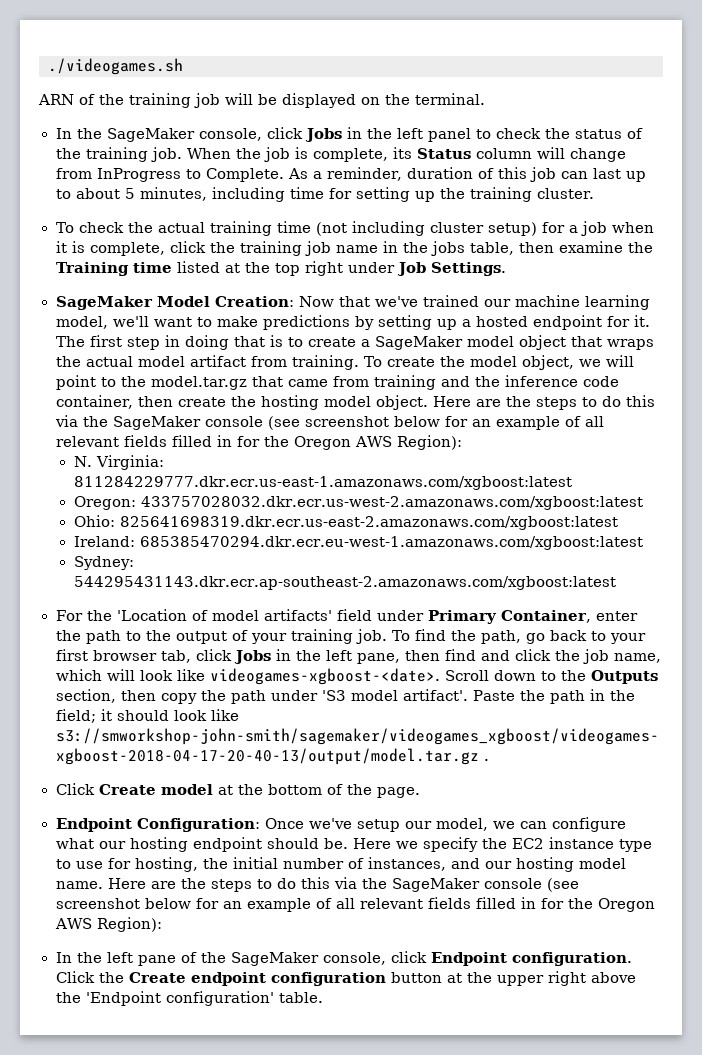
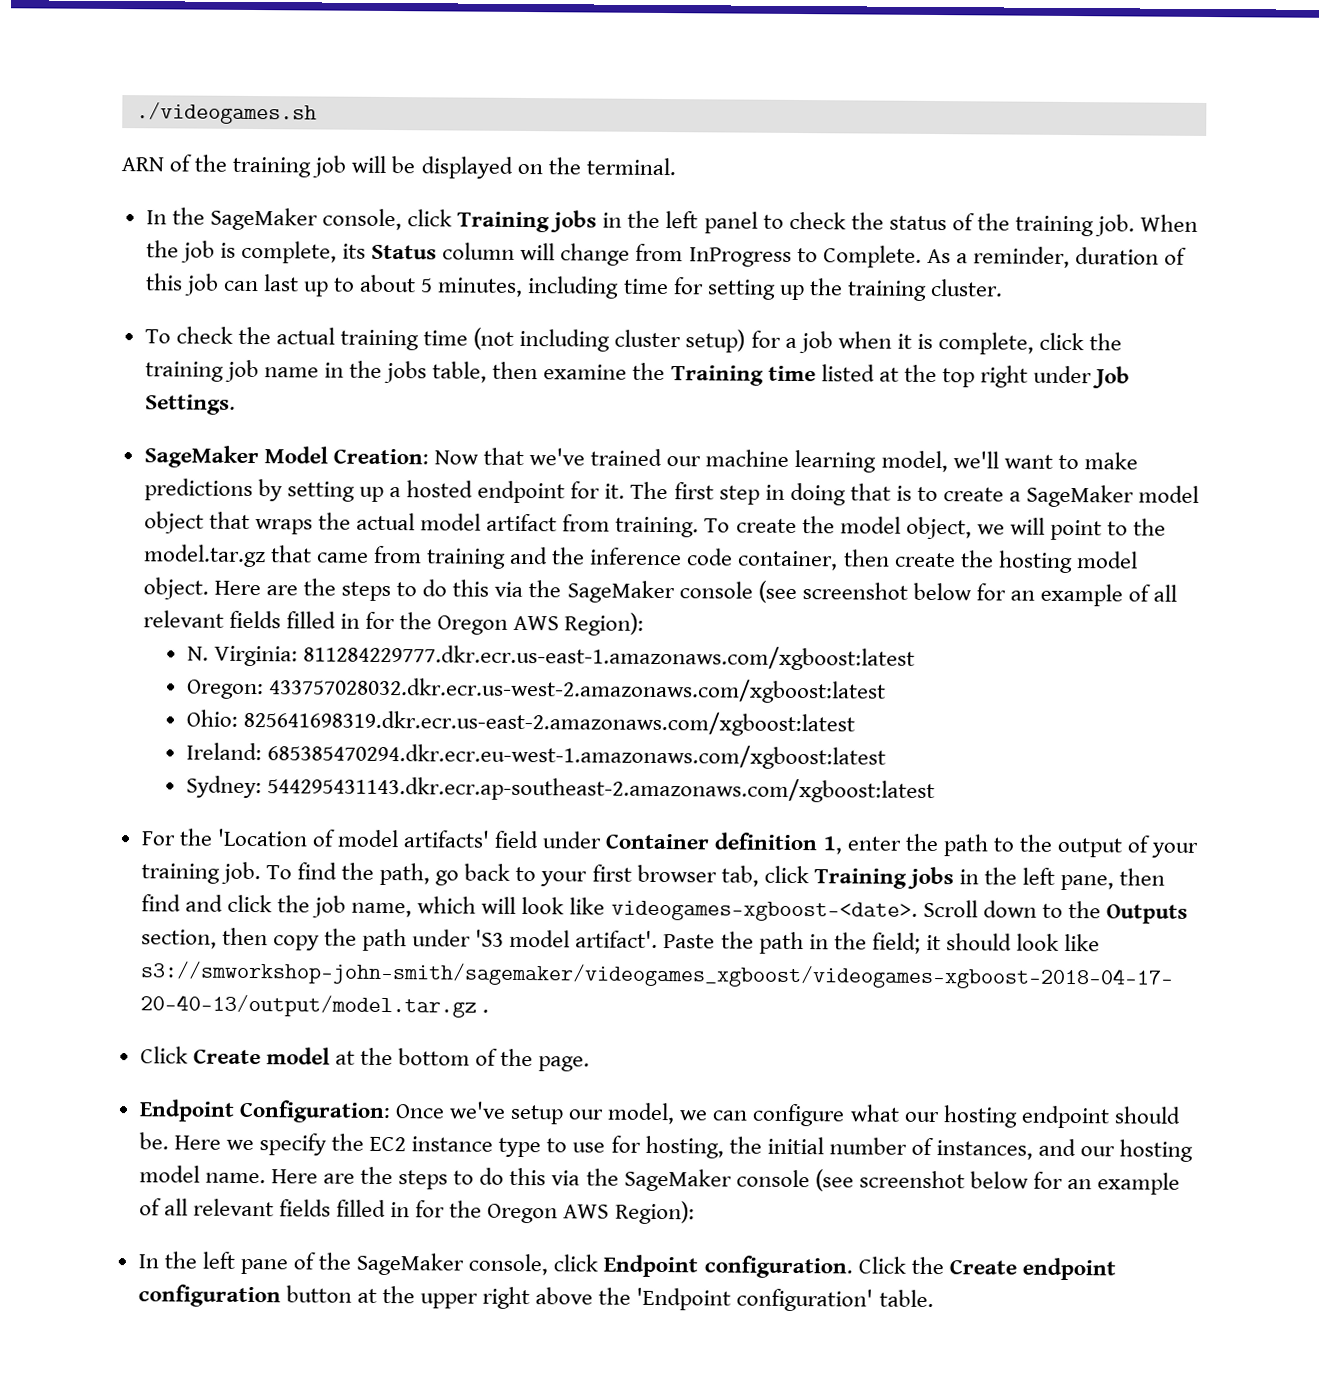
[304,128,342,142] Jobs -> [457,210,598,233] Training jobs
[427,610,591,624] Primary Container, -> [605,832,843,855] Container definition 1,
[233,650,271,664] Jobs -> [813,866,954,890] Training jobs

